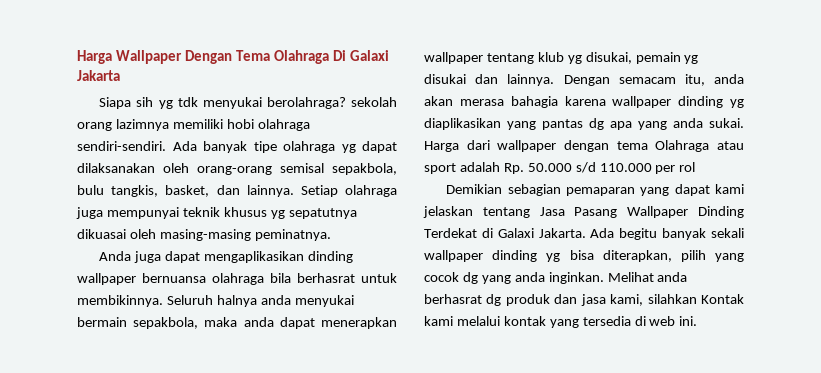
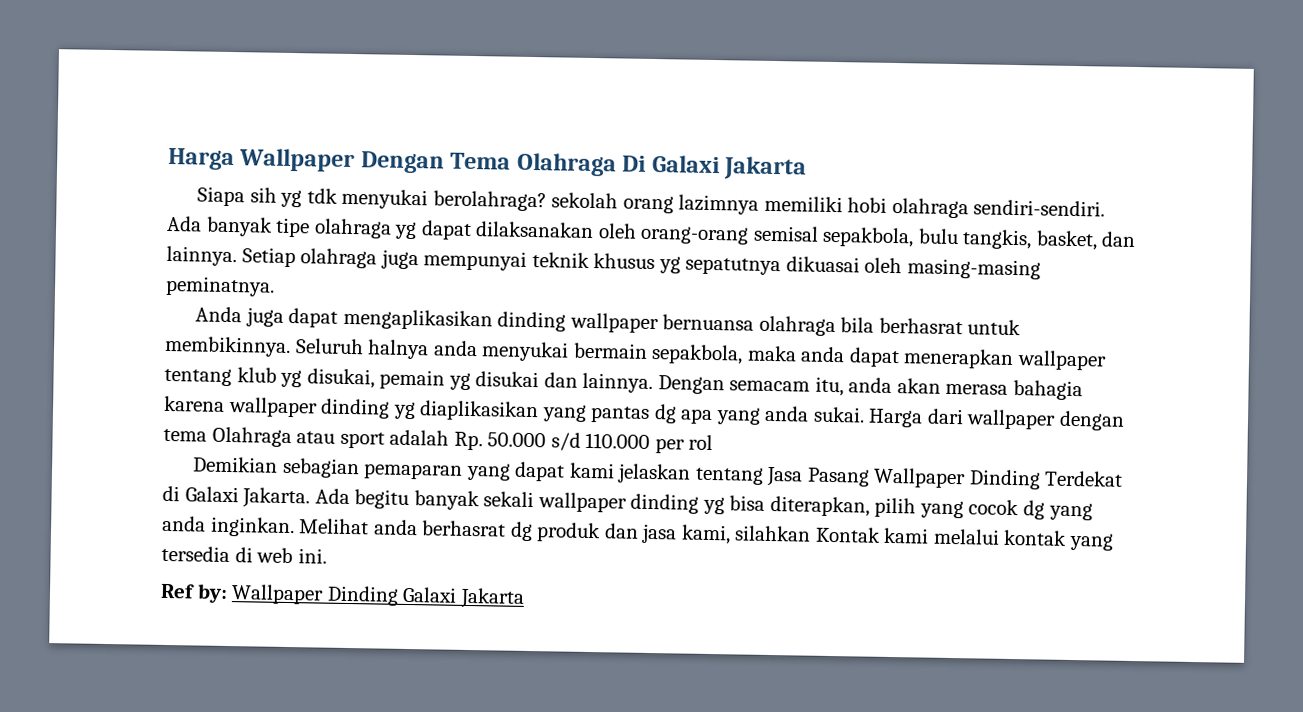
(698, 321) none -> [160,583,525,609] // Ref by: Wallpaper Dinding Galaxi Jakarta

